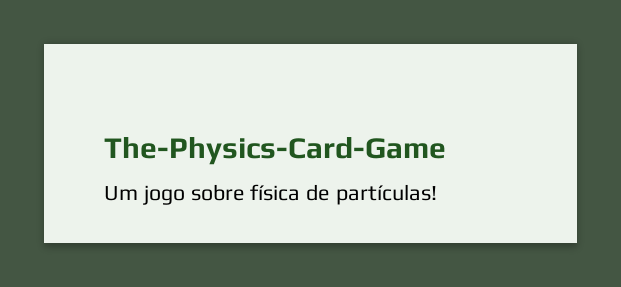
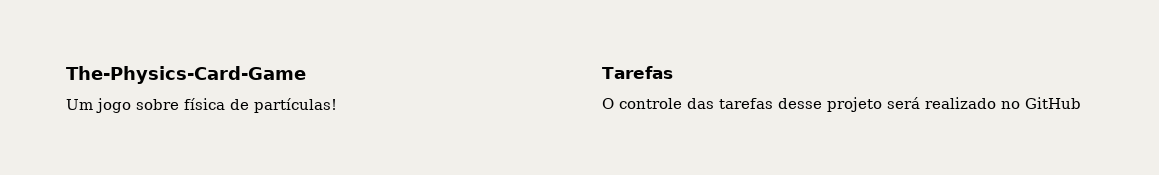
(438, 194) none -> [602,66,673,79] [602,97,1081,112] // Tarefas // O controle das tarefas desse projeto será realizado no GitHub

